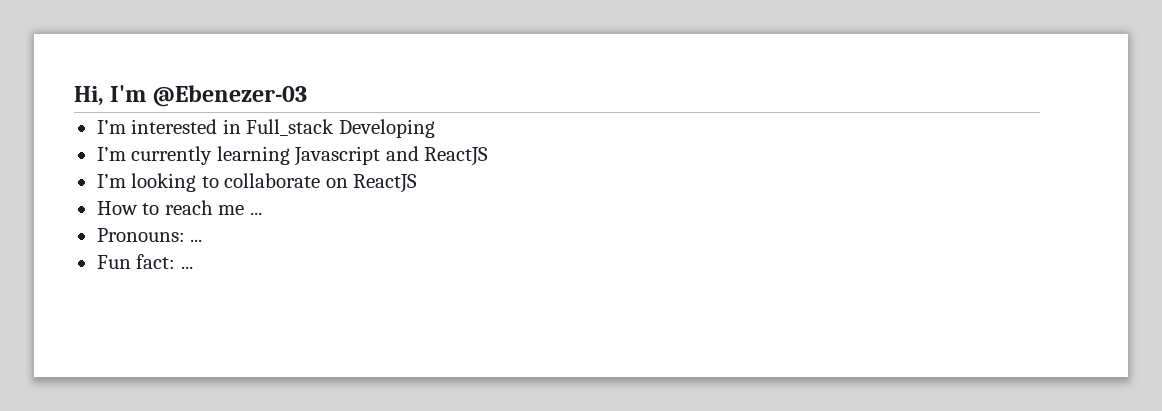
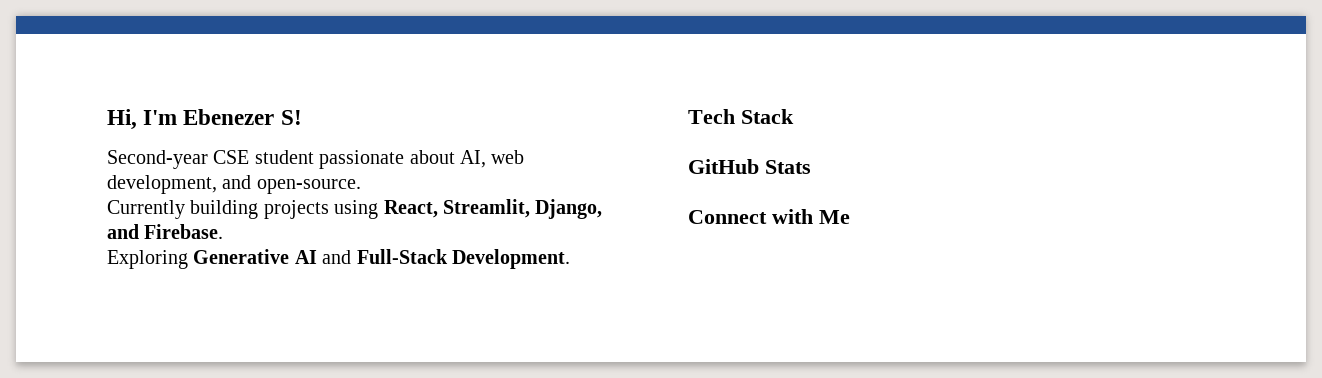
[152,85,307,107] [96,119,435,138] [96,146,489,166] [96,173,418,193] [96,200,262,215] [96,228,203,242] [96,254,193,269] @Ebenezer-03 // I’m interested in Full_stack Developing // I’m currently learning Javascript and ReactJS // I’m looking to collaborate on ReactJS // How to reach me ... // Pronouns: ... // Fun fact: ... -> [183,109,302,125] [107,150,525,169] [107,175,361,194] [107,199,603,219] [107,224,224,239] [107,249,570,269] [688,109,794,124] [688,159,811,174] [688,209,850,224] Ebenezer S! // Second-year CSE student passionate about AI, web development, and open-source. // Currently building projects using React, Streamlit, Django, and Firebase. // Exploring Generative AI and Full-Stack Development. // Tech Stack // GitHub Stats // Connect with Me

